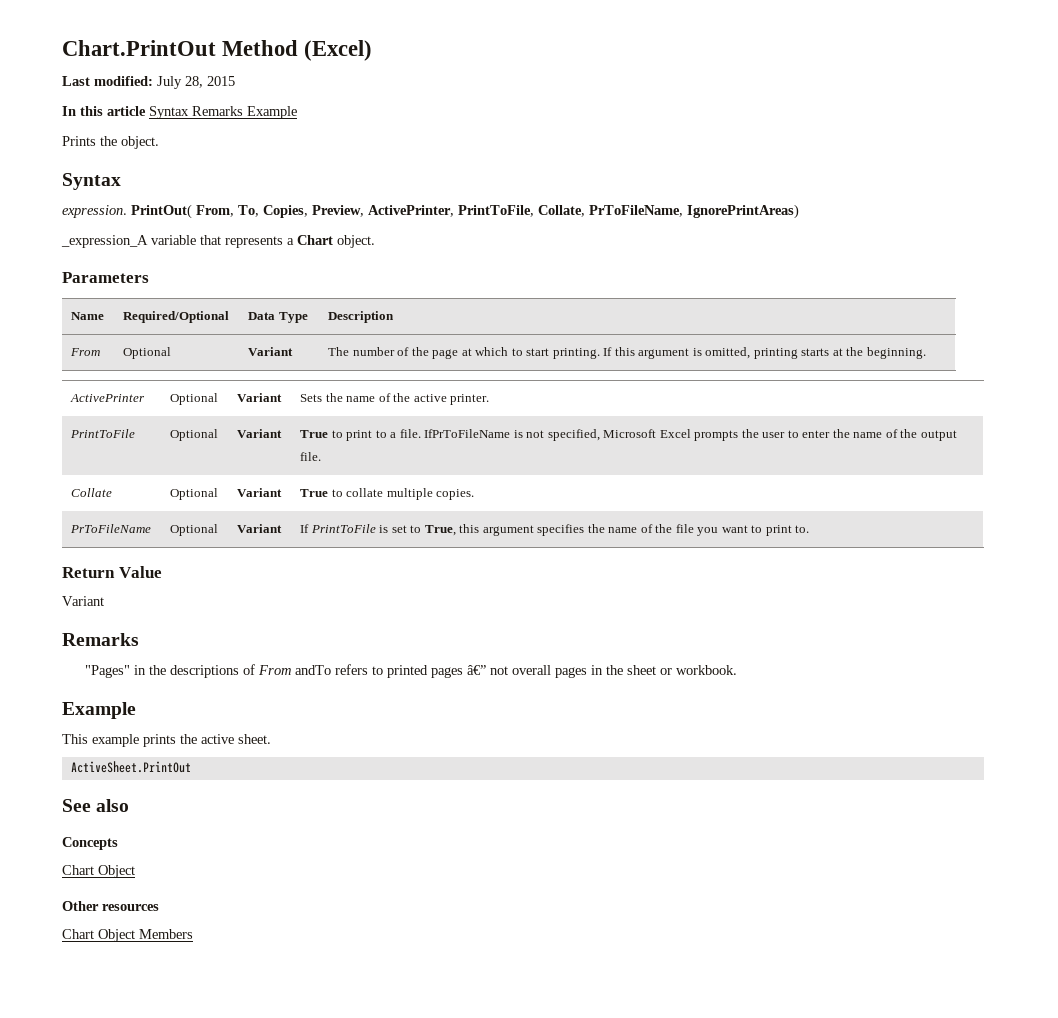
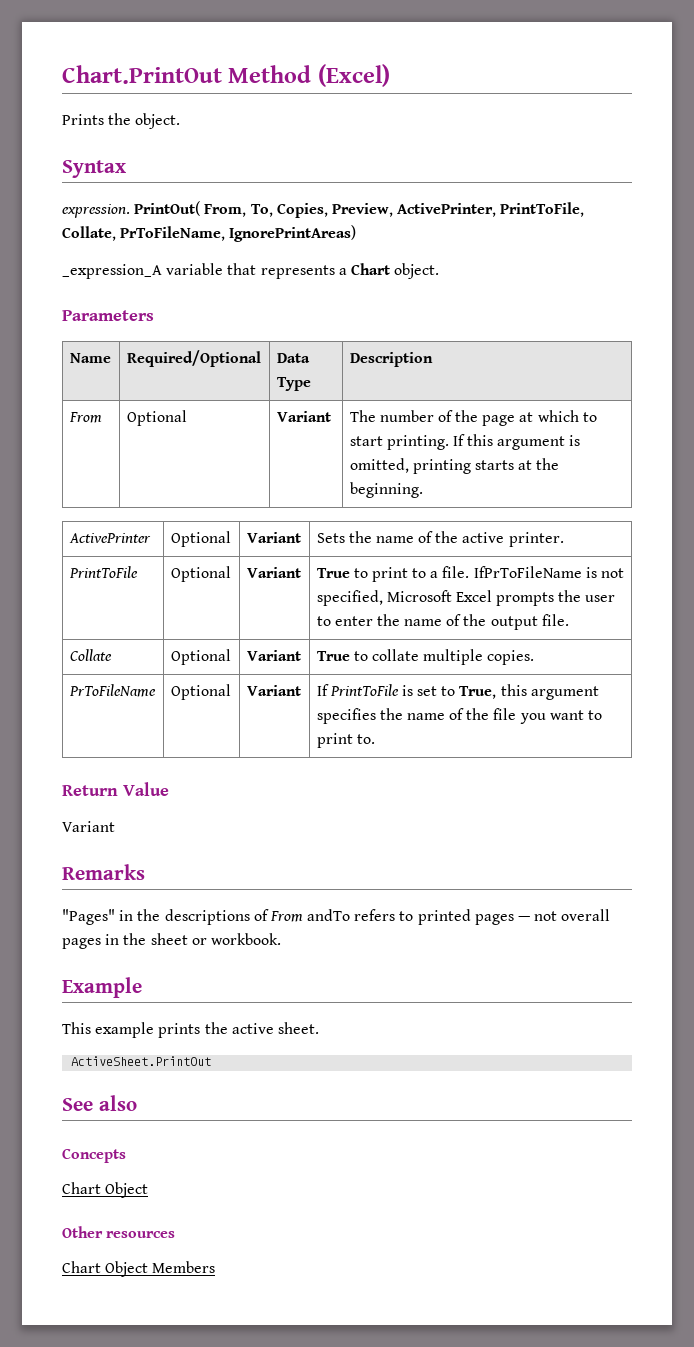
[62,76,235,89] [62,106,297,119] // Last modified: July 28, 2015 // In this article Syntax Remarks Example -> (390, 75) none
[467,665,487,675] â€” -> [518,916,531,921] —

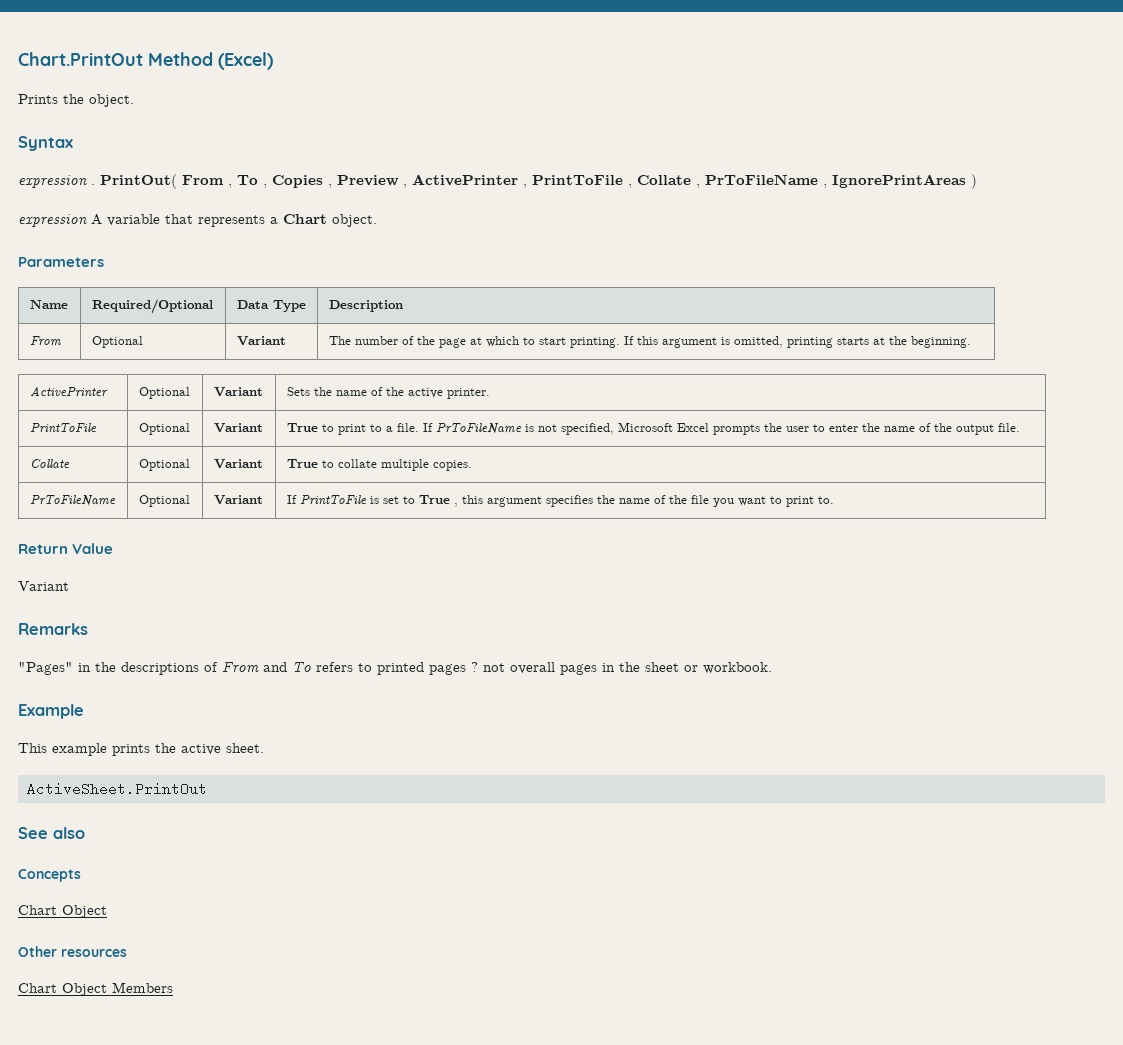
[62,201,585,218] [62,225,357,242] [62,264,162,279] expression. PrintOut( From, To, Copies, Preview, ActivePrinter, PrintToFile, Collate, PrToFileName, IgnorePrintAreas) // _expression_A -> [18,174,977,189] [18,214,102,227] expression . PrintOut( From , To , Copies , Preview , ActivePrinter , PrintToFile , Collate , PrToFileName , IgnorePrintAreas ) // expression A
[473,566,582,578] IfPrToFileName -> [422,423,522,435] If PrToFileName
[459,686,497,699] True, -> [418,495,458,507] True ,
[307,909,351,921] andTo -> [263,662,311,672] and To
[518,916,531,921] — -> [471,662,478,672] ?

